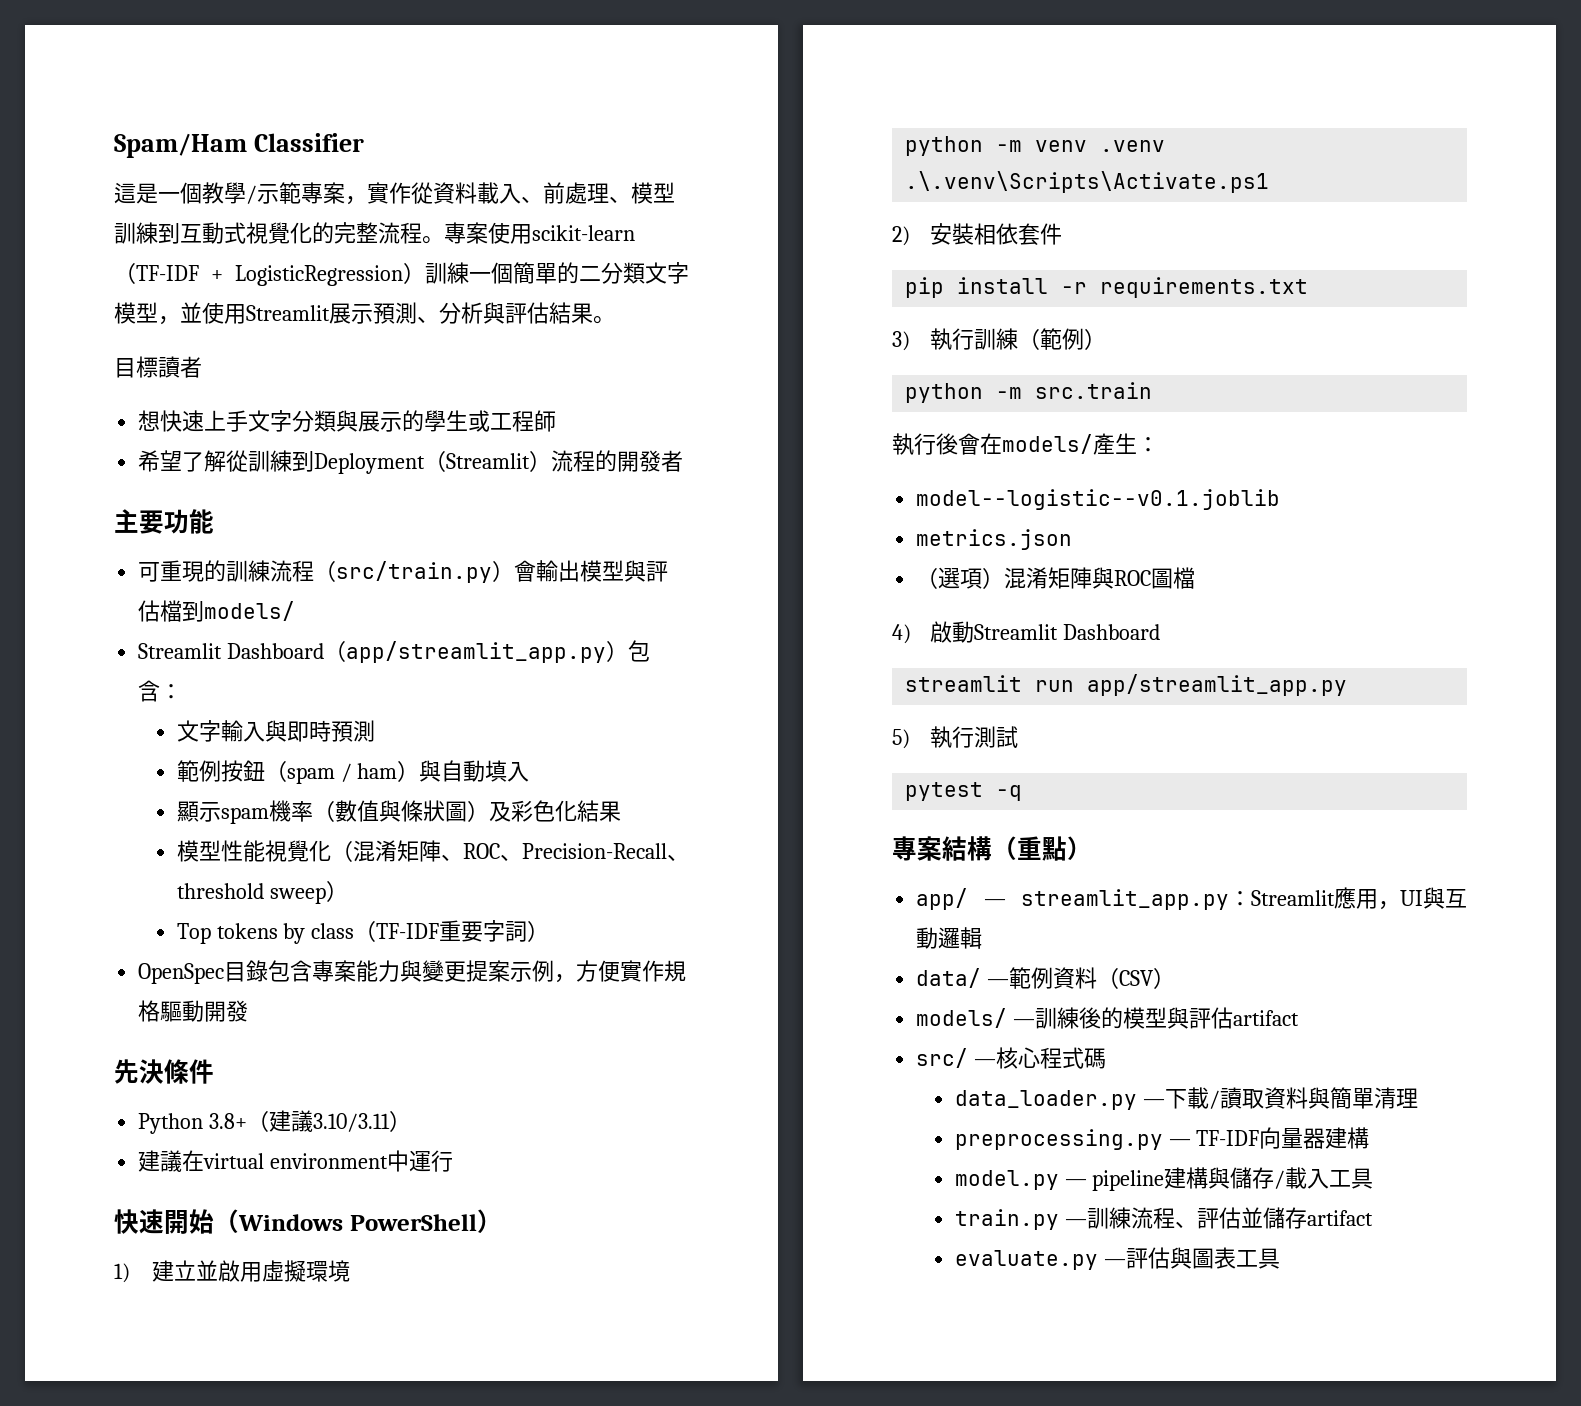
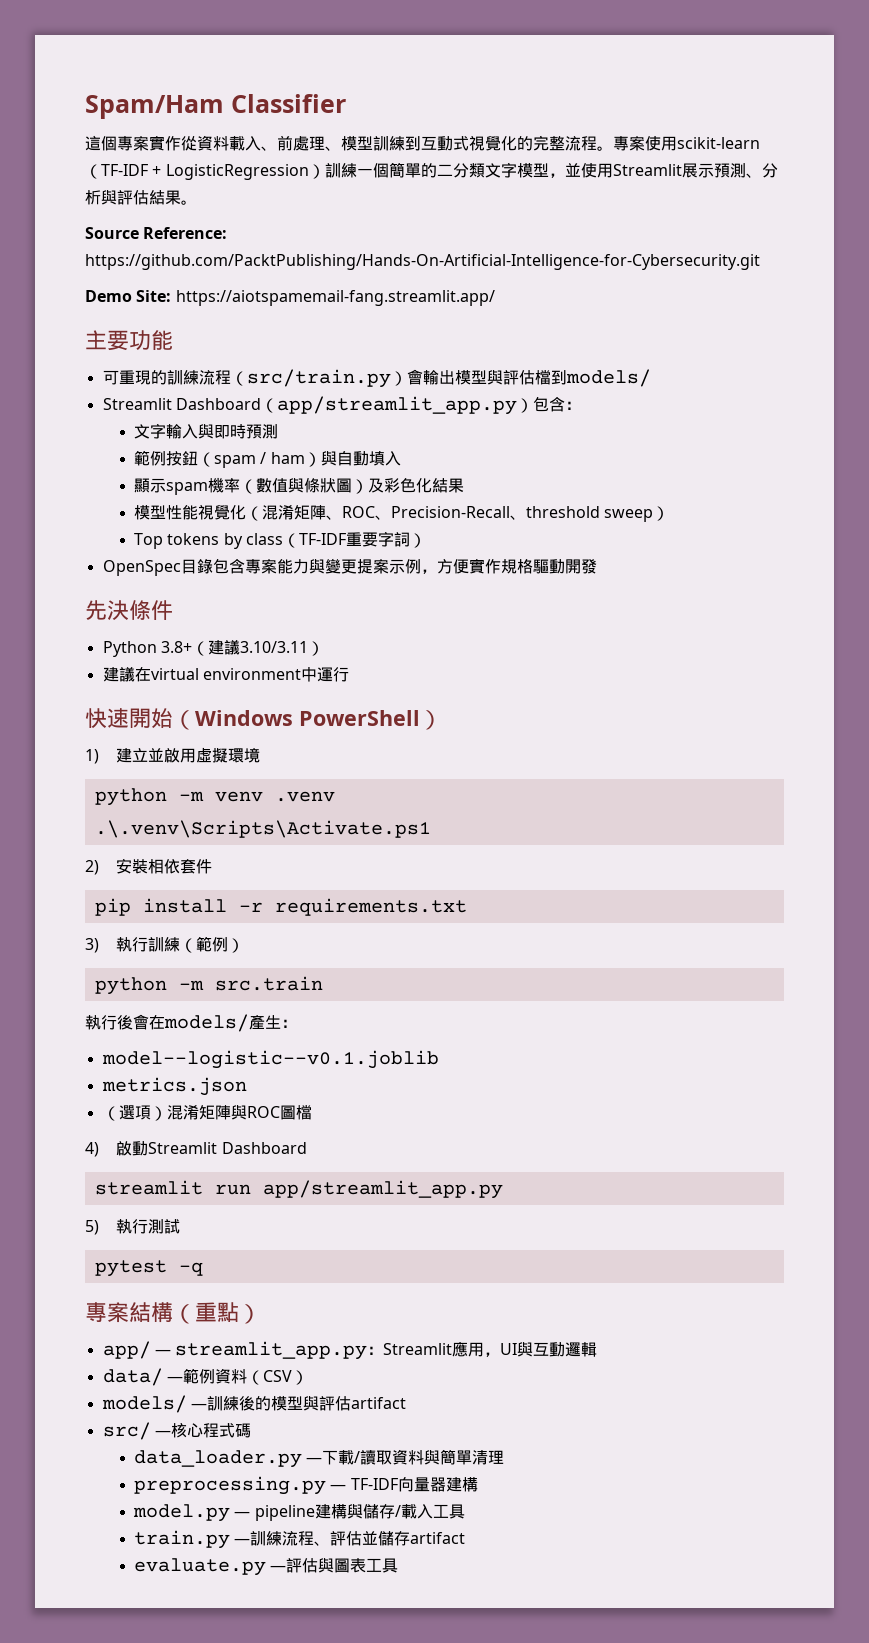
[136,182,367,205] 是一個教學/示範專案， -> [101,136,149,151] 個專案
[114,356,202,378] [138,410,557,432] [138,450,684,474] 目標讀者 // 想快速上手文字分類與展示的學生或工程師 // 希望了解從訓練到Deployment（Streamlit）流程的開發者 -> [85,227,228,239] [85,254,760,270] [85,290,495,306] Source Reference: https://github.com/PacktPublishing/Hands-On-Artificial-Intelligence-for-Cybersecurity.git // Demo Site: https://aiotspamemail-fang.streamlit.app/

